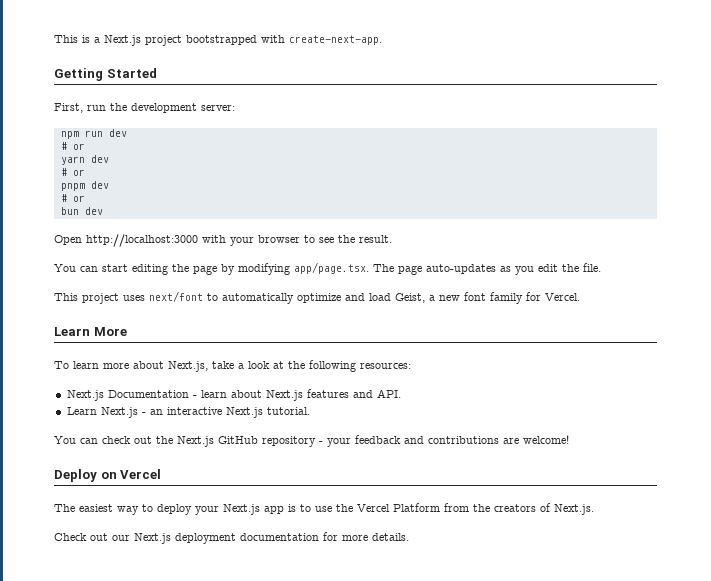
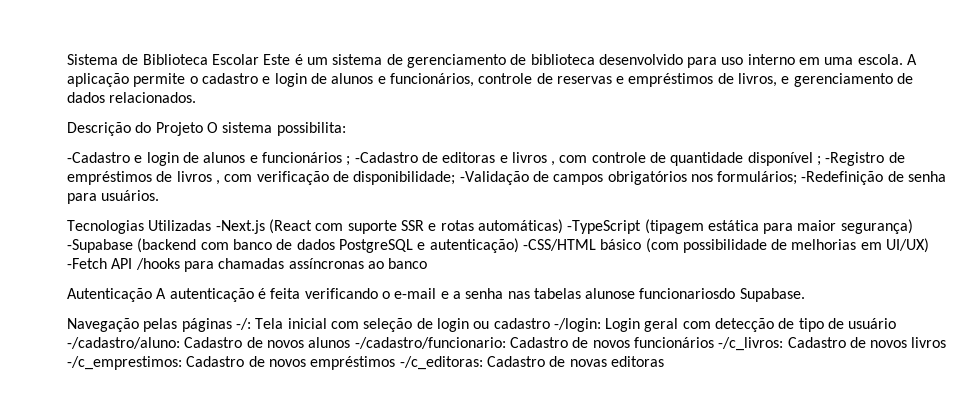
[54,35,382,46] [54,68,157,81] [54,103,235,113] [60,129,127,139] [60,142,85,150] [60,155,109,165] [60,168,85,176] [60,181,109,191] [60,194,85,202] [60,207,103,215] [54,234,392,247] [54,262,601,275] [54,291,580,304] [54,327,127,336] [54,360,411,372] [66,389,401,401] [66,407,310,418] [54,435,569,447] [54,469,162,482] [54,503,594,515] [54,532,409,544] This is a Next.js project bootstrapped with create-next-app. // Getting Started // First, run the development server: // npm run dev // # or // yarn dev // # or // pnpm dev // # or // bun dev // Open http://localhost:3000 with your browser to see the result. // You can start editing the page by modifying app/page.tsx. The page auto-updates as you edit the file. // This project uses next/font to automatically optimize and load Geist, a new font family for Vercel. // Learn More // To learn more about Next.js, take a look at the following resources: // Next.js Documentation - learn about Next.js features and API. // Learn Next.js - an interactive Next.js tutorial. // You can check out the Next.js GitHub repository - your feedback and contributions are welcome! // Deploy on Vercel // The easiest way to deploy your Next.js app is to use the Vercel Platform from the creators of Next.js. // Check out our Next.js deployment documentation for more details. -> [67,54,918,68] [67,73,914,87] [67,92,197,103] [67,122,346,136] [67,152,905,166] [67,171,947,185] [67,190,160,204] [67,219,913,234] [67,238,930,253] [67,258,428,272] [67,288,805,302] [67,318,897,332] [67,337,947,351] [67,356,664,370] Sistema de Biblioteca Escolar Este é um sistema de gerenciamento de biblioteca desenvolvido para uso interno em uma escola. A aplicação permite o cadastro e login de alunos e funcionários, controle de reservas e empréstimos de livros, e gerenciamento de dados relacionados. // Descrição do Projeto O sistema possibilita: // -Cadastro e login de alunos e funcionários ; -Cadastro de editoras e livros , com controle de quantidade disponível ; -Registro de empréstimos de livros , com verificação de disponibilidade; -Validação de campos obrigatórios nos formulários; -Redefinição de senha para usuários. // Tecnologias Utilizadas -Next.js (React com suporte SSR e rotas automáticas) -TypeScript (tipagem estática para maior segurança) -Supabase (backend com banco de dados PostgreSQL e autenticação) -CSS/HTML básico (com possibilidade de melhorias em UI/UX) -Fetch API /hooks para chamadas assíncronas ao banco // Autenticação A autenticação é feita verificando o e-mail e a senha nas tabelas alunose funcionariosdo Supabase. // Navegação pelas páginas -/: Tela inicial com seleção de login ou cadastro -/login: Login geral com detecção de tipo de usuário -/cadastro/aluno: Cadastro de novos alunos -/cadastro/funcionario: Cadastro de novos funcionários -/c_livros: Cadastro de novos livros -/c_emprestimos: Cadastro de novos empréstimos -/c_editoras: Cadastro de novas editoras

